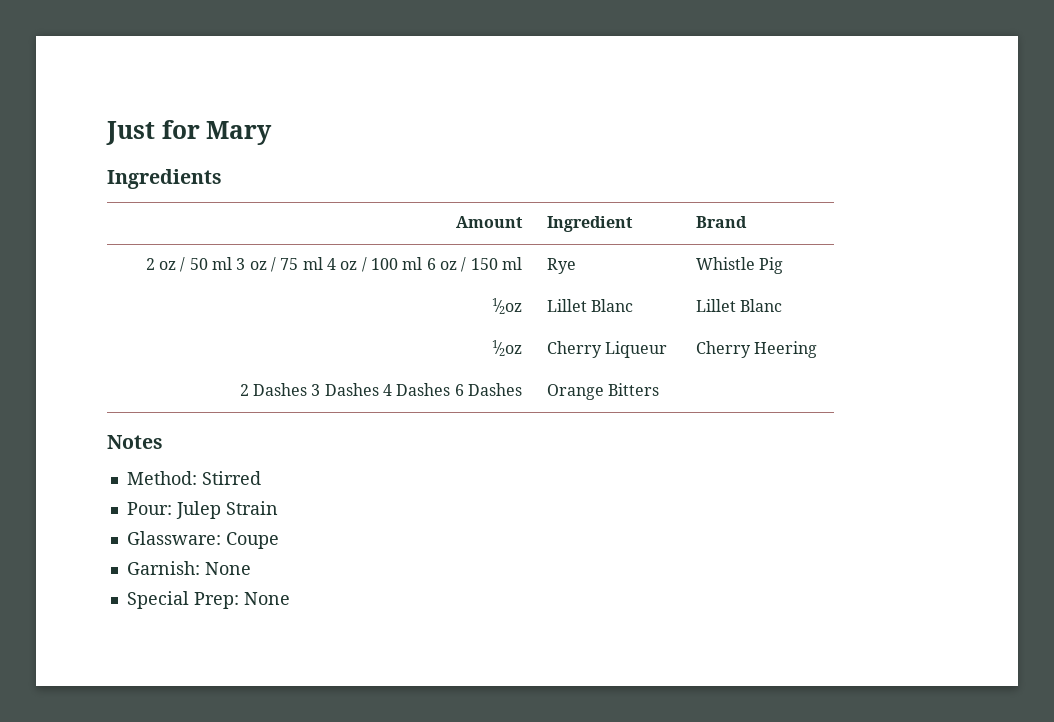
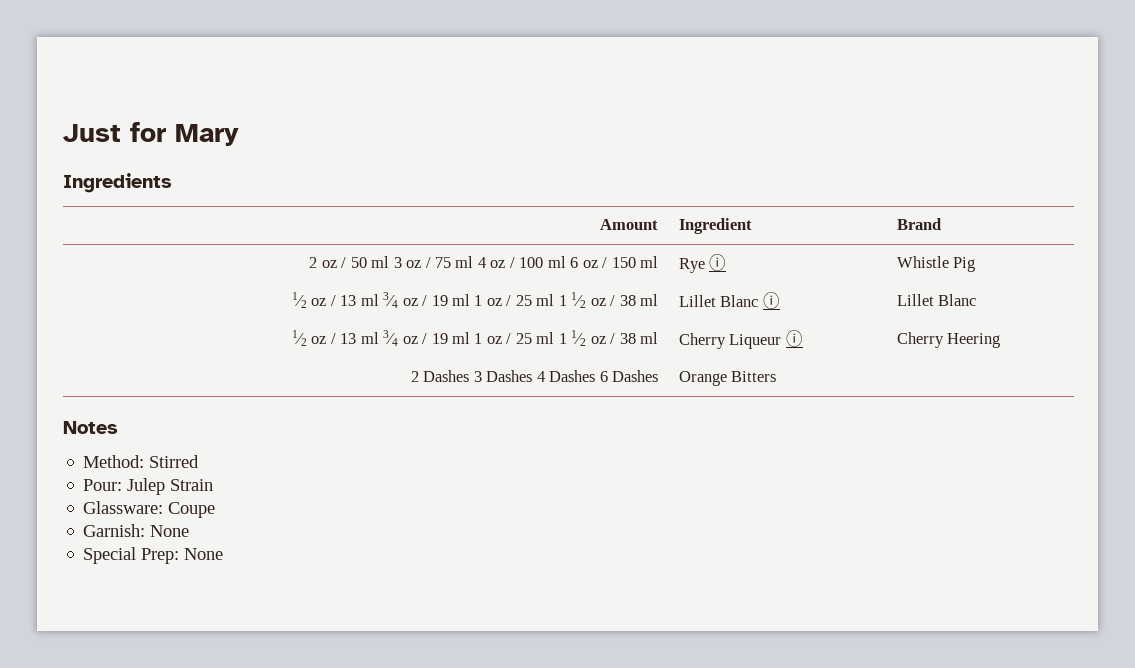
(577, 266) none -> [709,254,727,271] ⓘ
[491,298,522,314] [547,299,634,312] 1⁄2oz | Lillet Blanc -> [291,292,658,308] [679,292,780,309] 1⁄2 oz / 13 ml 3⁄4 oz / 19 ml 1 oz / 25 ml 1 1⁄2 oz / 38 ml | Lillet Blanc ⓘ
[491,340,522,356] 1⁄2oz -> [291,330,658,346] 1⁄2 oz / 13 ml 3⁄4 oz / 19 ml 1 oz / 25 ml 1 1⁄2 oz / 38 ml
(668, 349) none -> [785,330,803,347] ⓘ

